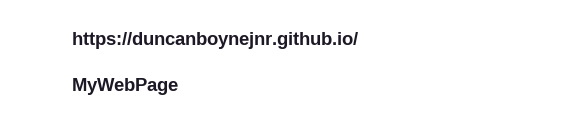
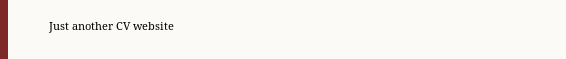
[72,32,358,49] [72,78,178,95] https://duncanboynejnr.github.io/ // MyWebPage -> [48,22,174,33] Just another CV website

